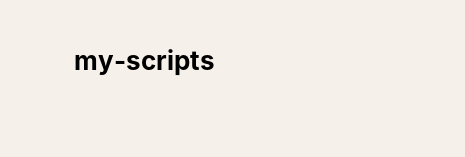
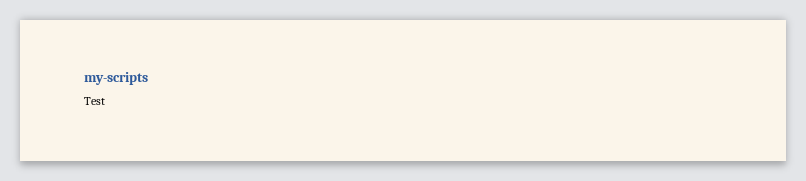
(215, 62) none -> [84,97,105,105] // Test

